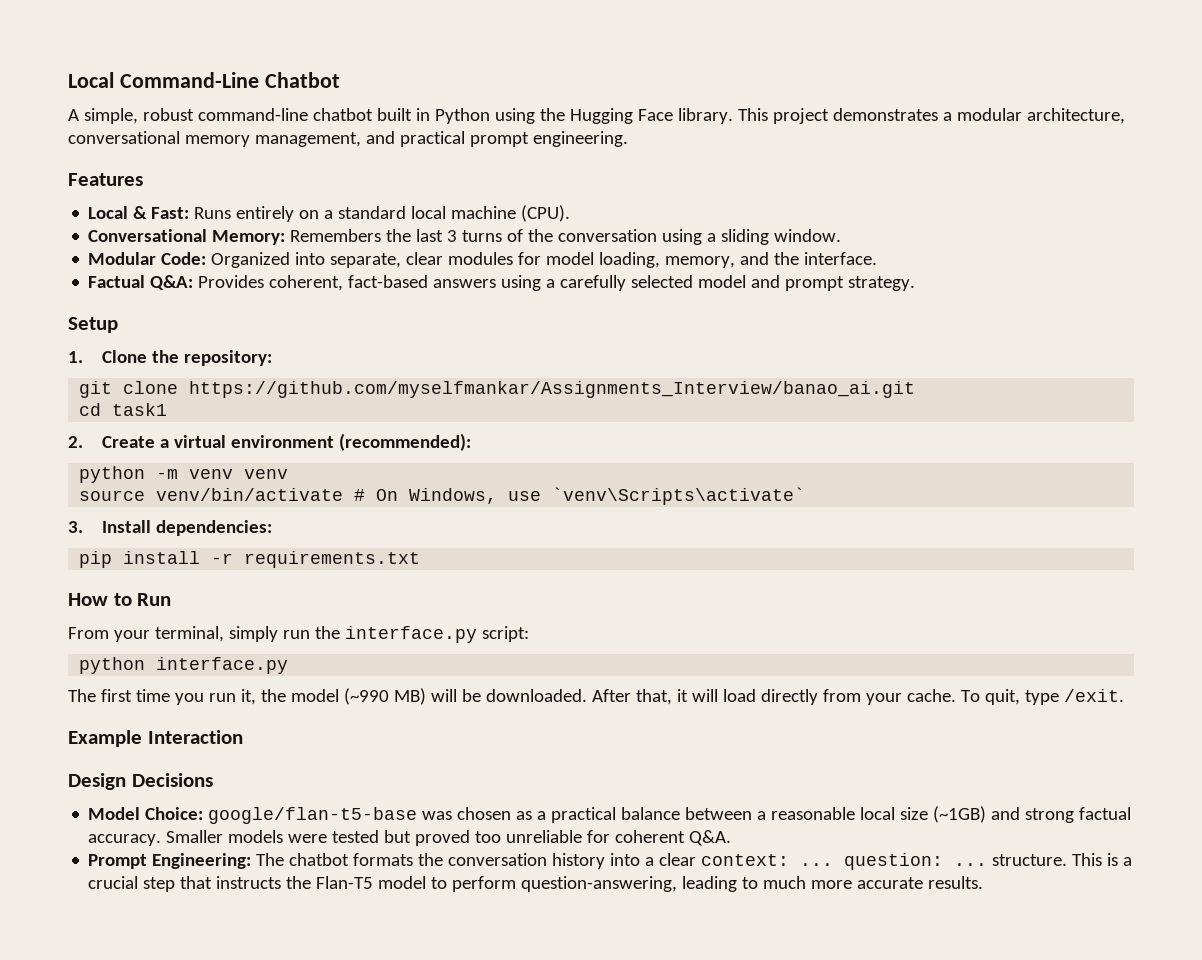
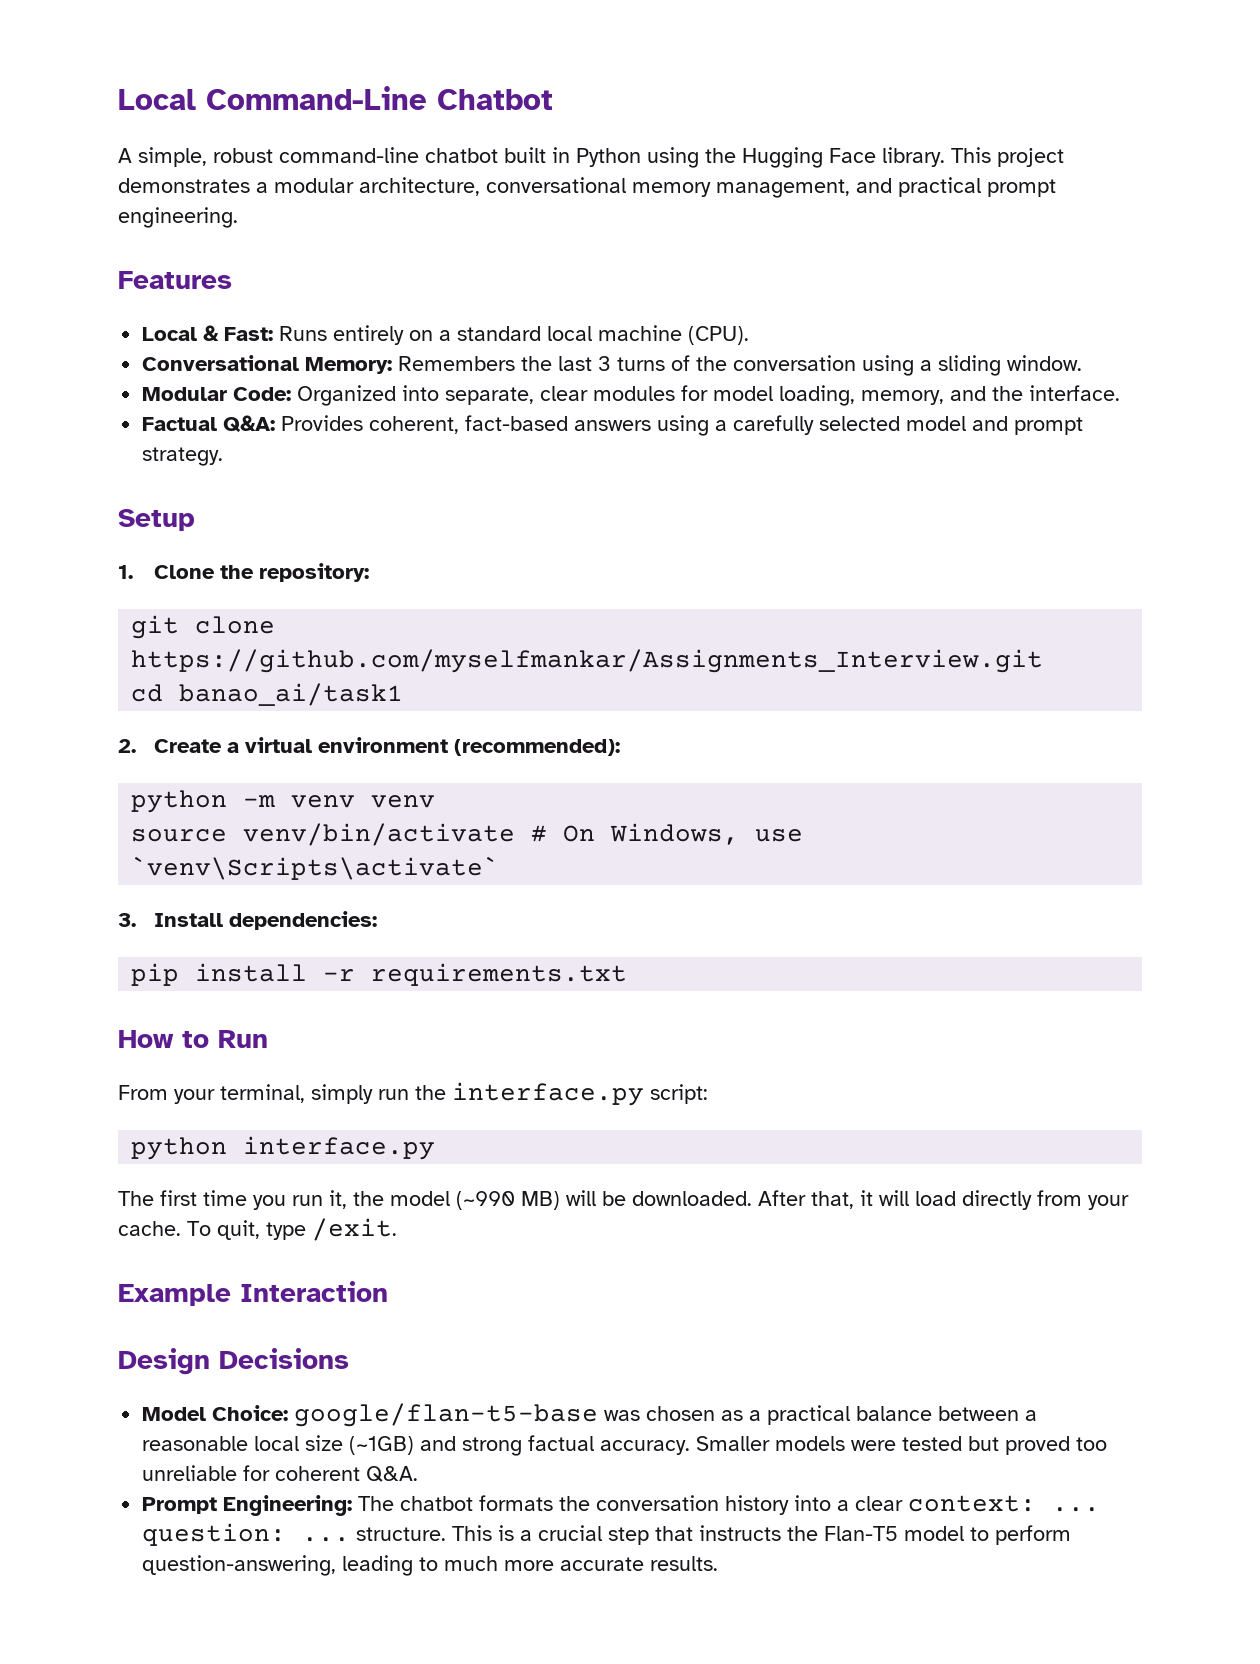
[189,381,916,398] https://github.com/myselfmankar/Assignments_Interview/banao_ai.git -> [131,649,1044,673] https://github.com/myselfmankar/Assignments_Interview.git
[112,403,168,416] task1 -> [179,683,404,706] banao_ai/task1

